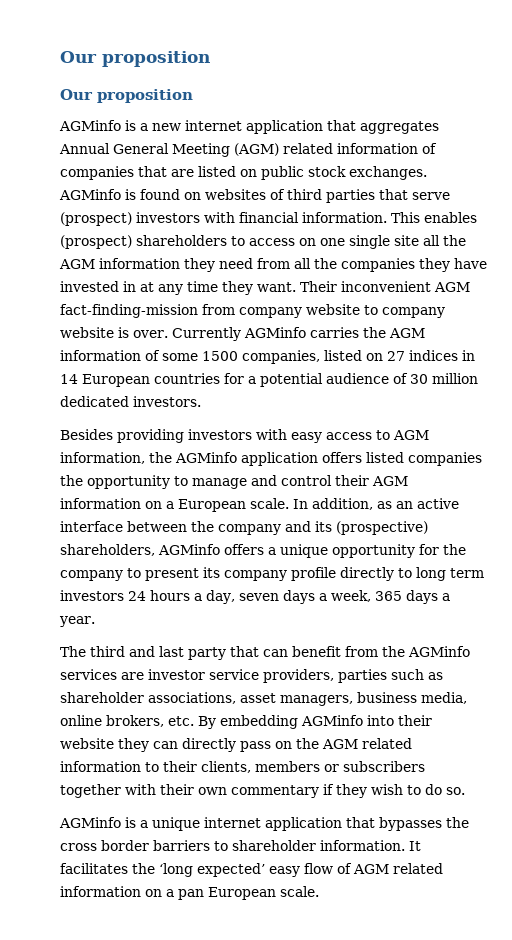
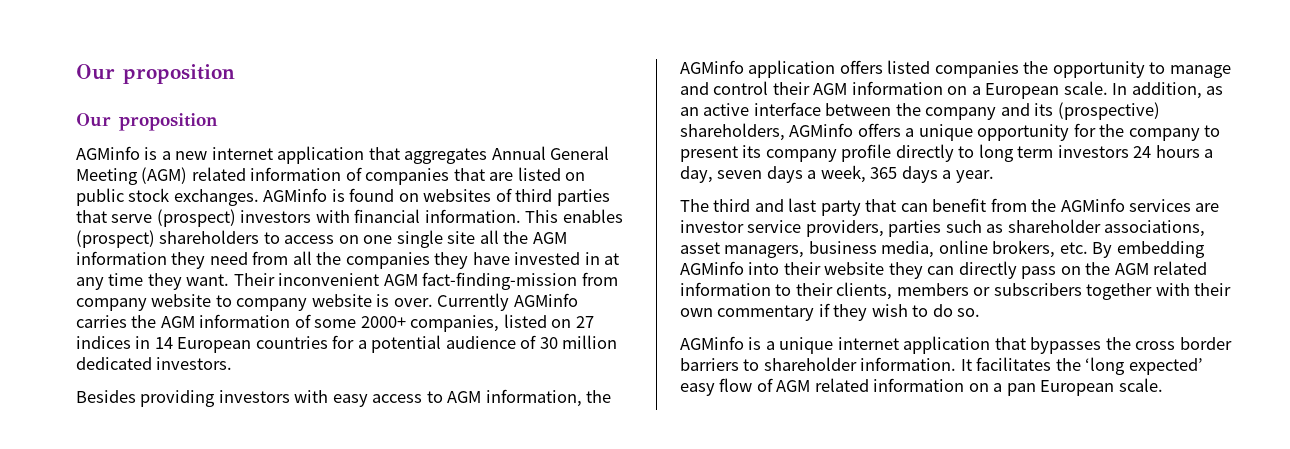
[202,351,238,361] 1500 -> [360,316,406,328] 2000+

